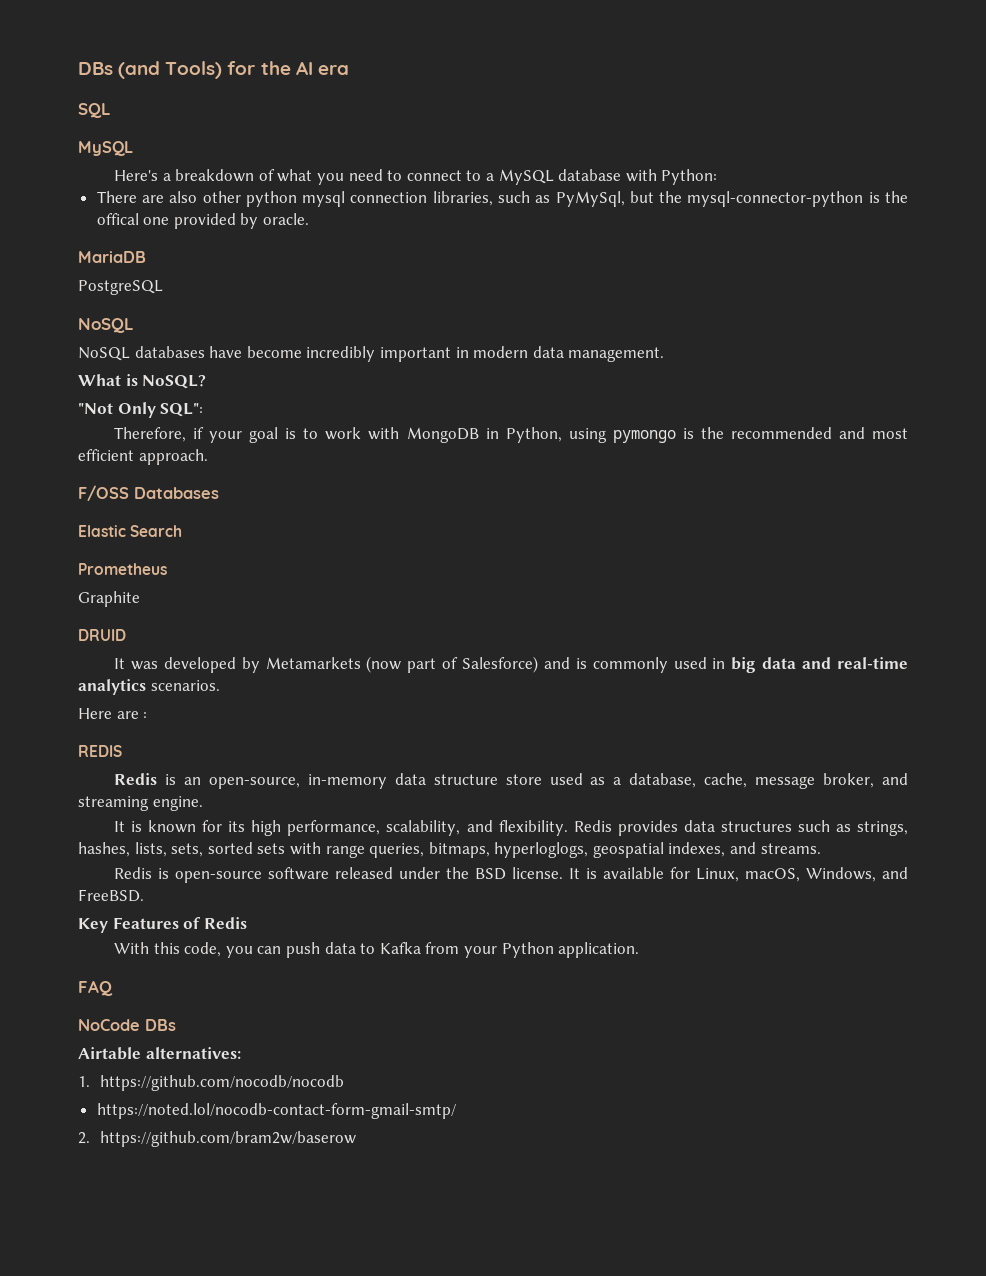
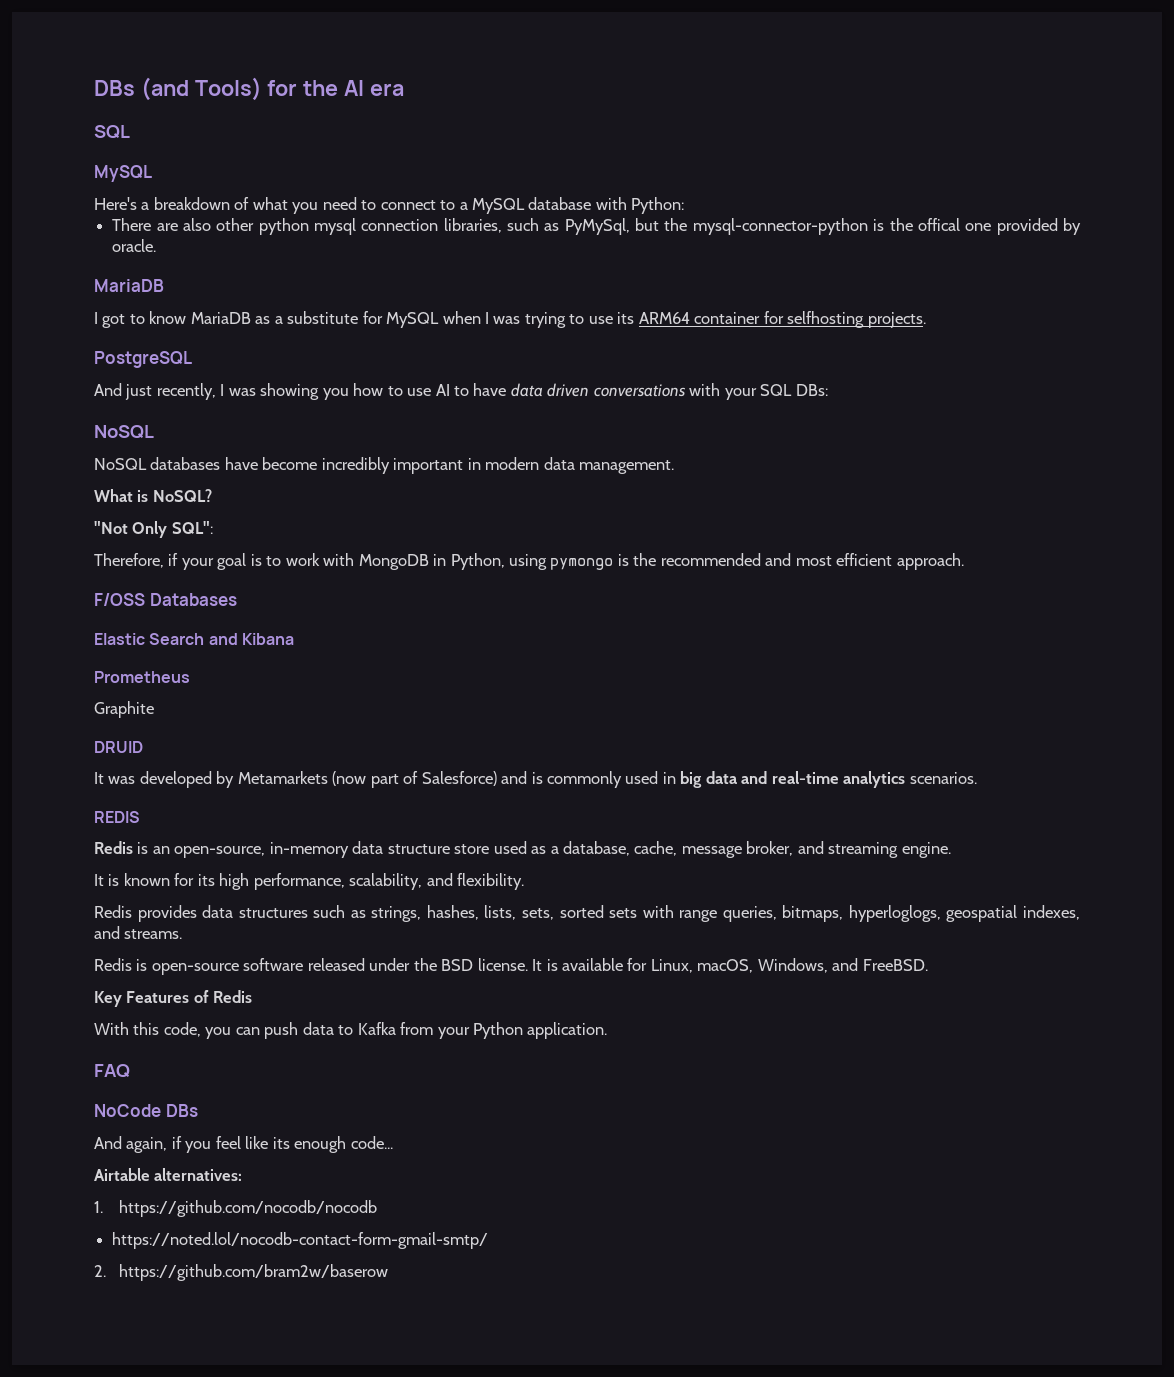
[78,280,163,295] PostgreSQL -> [94,311,926,328] [94,351,192,368] [94,383,828,400] I got to know MariaDB as a substitute for MySQL when I was trying to use its ARM64 container for selfhosting projects. // PostgreSQL // And just recently, I was showing you how to use AI to have data driven conversations with your SQL DBs:
(183, 531) none -> [208,633,294,645] and Kibana
[78,708,148,719] // Here are : -> (977, 778) none
(568, 828) none -> (525, 881) //
(176, 1025) none -> [94,1136,393,1153] // And again, if you feel like its enough code...

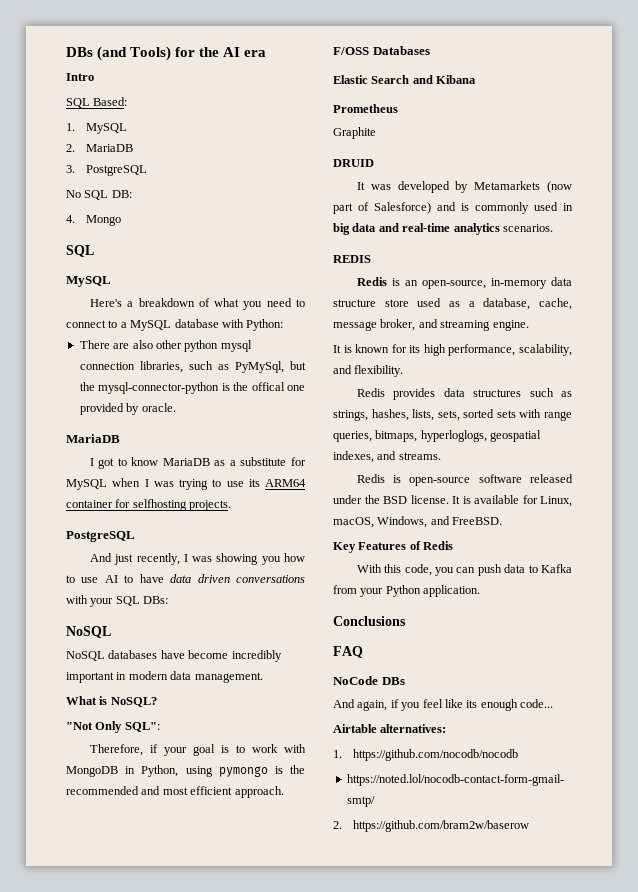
(404, 89) none -> [66,73,94,81] [66,97,128,108] [66,123,128,134] [66,144,134,152] [66,165,148,176] [66,190,132,200] [66,215,122,226] // Intro // SQL Based: // 1. MySQL // 2. MariaDB // 3. PostgreSQL // No SQL DB: // 4. Mongo
(608, 1030) none -> [333,616,406,626] // Conclusions

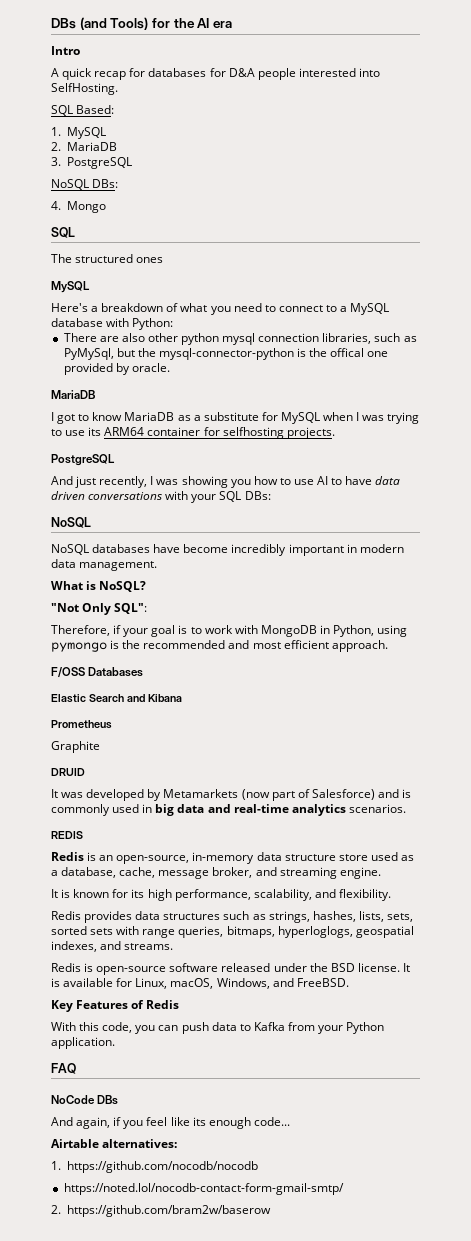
(94, 77) none -> [51,68,380,80] [51,83,118,95] // A quick recap for databases for D&A people interested into SelfHosting.
[66,190,132,200] No SQL DB: -> [51,179,119,190] NoSQL DBs:
(94, 251) none -> [51,254,164,263] // The structured ones
[333,616,406,626] // Conclusions -> (115, 1043) none

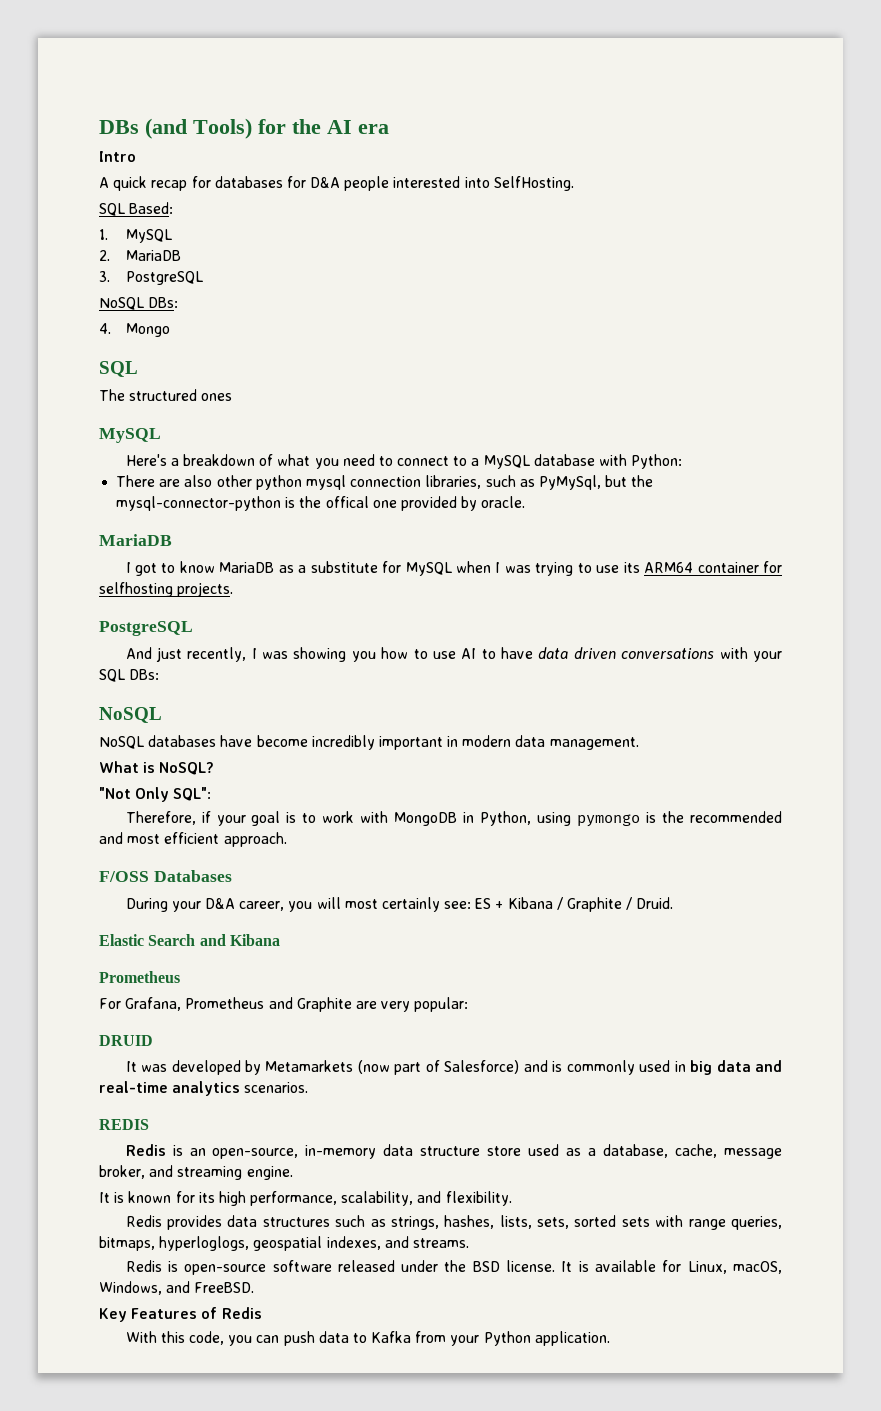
(144, 672) none -> [125,897,674,912] // During your D&A career, you will most certainly see: ES + Kibana / Graphite / Druid.
[51,741,100,753] Graphite -> [99,997,469,1012] For Grafana, Prometheus and Graphite are very popular:
[51,1063,76,1074] [51,1095,119,1105] [51,1117,290,1129] [51,1139,178,1148] [51,1161,258,1173] [63,1183,344,1195] [51,1205,271,1217] // FAQ // NoCode DBs // And again, if you feel like its enough code... // Airtable alternatives: // 1. https://github.com/nocodb/nocodb // https://noted.lol/nocodb-contact-form-gmail-smtp/ // 2. https://github.com/bram2w/baserow -> (610, 1338) none

